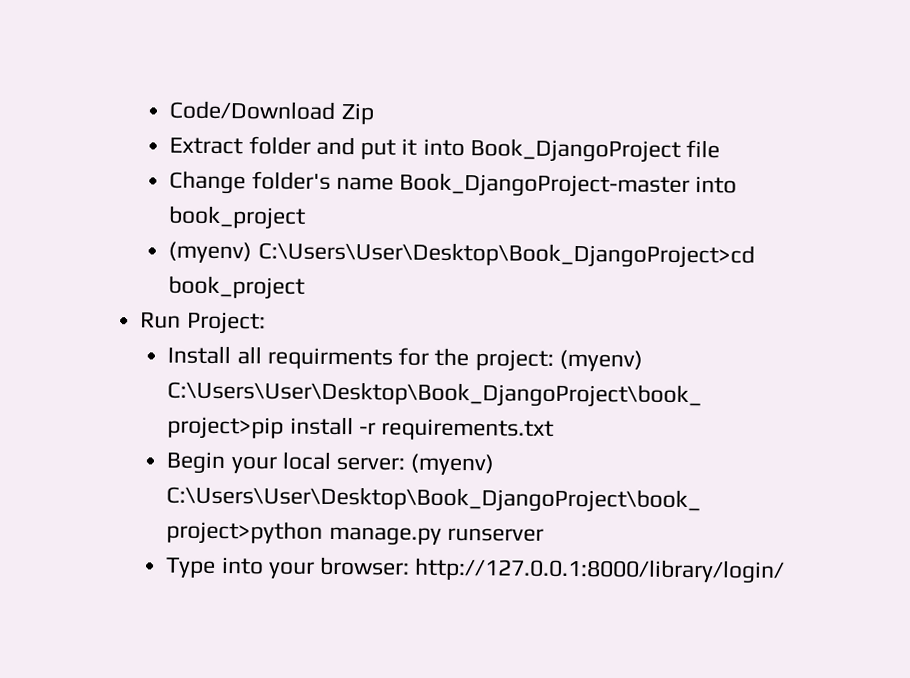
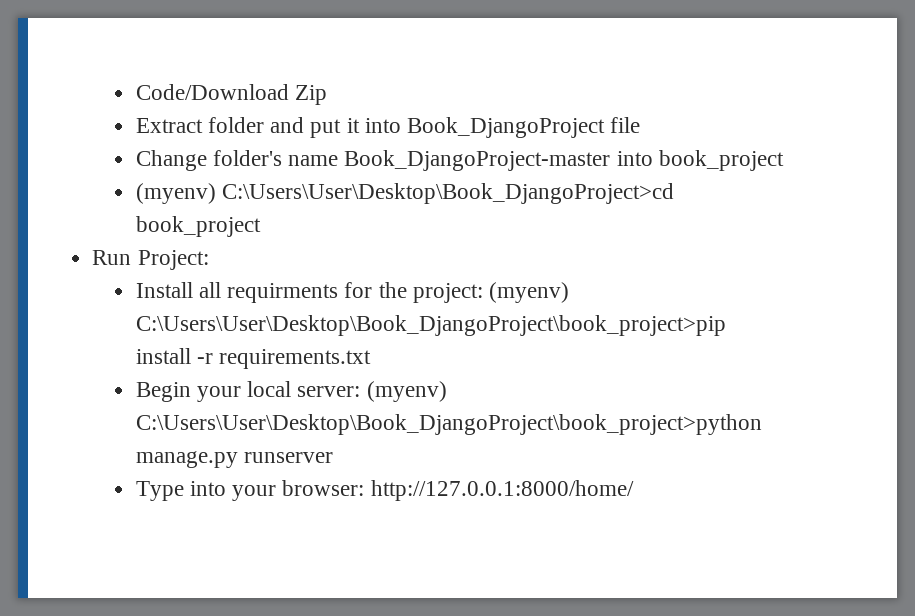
[414,557,786,584] http://127.0.0.1:8000/library/login/ -> [370,480,634,501] http://127.0.0.1:8000/home/

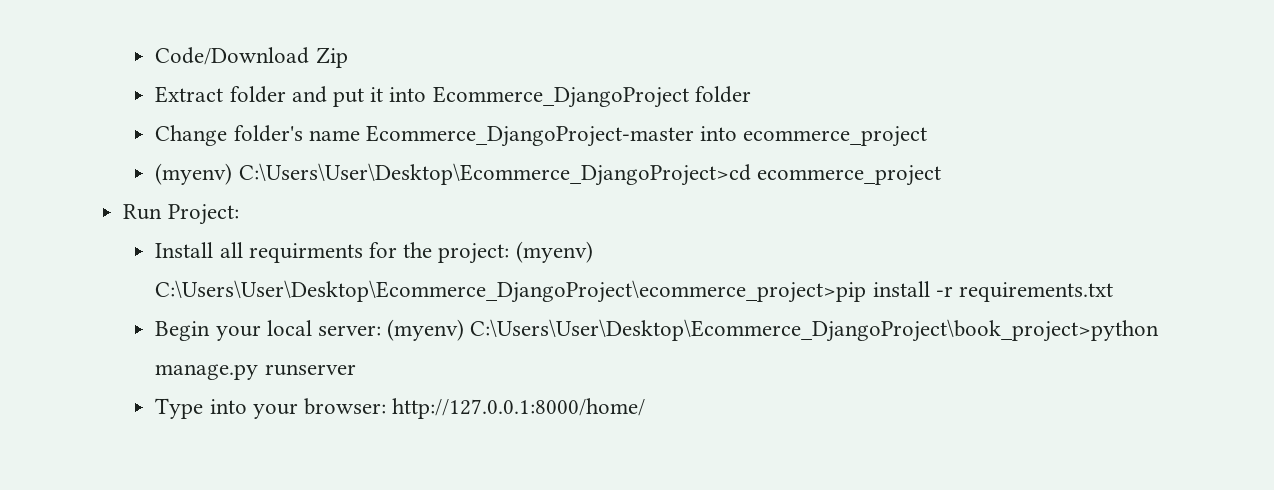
[407,117,641,138] Book_DjangoProject file -> [432,86,751,108] Ecommerce_DjangoProject folder
[344,150,784,171] [135,183,675,204] [135,216,261,237] Book_DjangoProject-master into book_project // (myenv) C:\Users\User\Desktop\Book_DjangoProject>cd book_project -> [366,125,928,147] [155,163,941,186] Ecommerce_DjangoProject-master into ecommerce_project // (myenv) C:\Users\User\Desktop\Ecommerce_DjangoProject>cd ecommerce_project
[135,315,726,336] C:\Users\User\Desktop\Book_DjangoProject\book_project>pip -> [155,280,867,303] C:\Users\User\Desktop\Ecommerce_DjangoProject\ecommerce_project>pip
[135,414,762,435] C:\Users\User\Desktop\Book_DjangoProject\book_project>python -> [470,319,1160,342] C:\Users\User\Desktop\Ecommerce_DjangoProject\book_project>python

